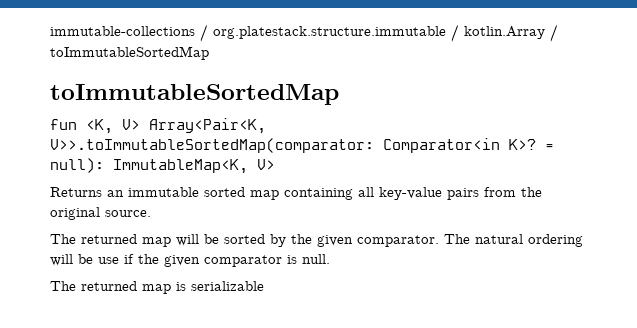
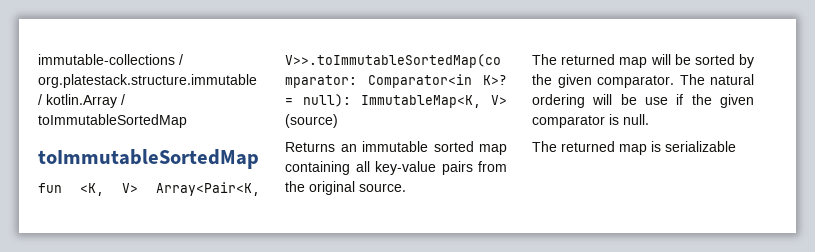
(275, 164) none -> [285,114,338,128] (source)

